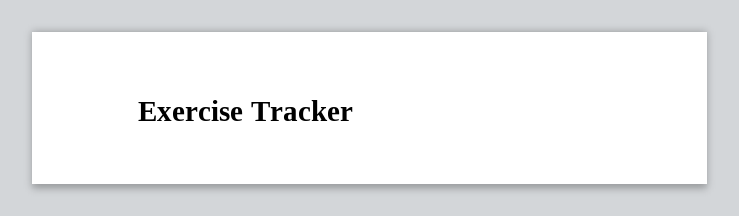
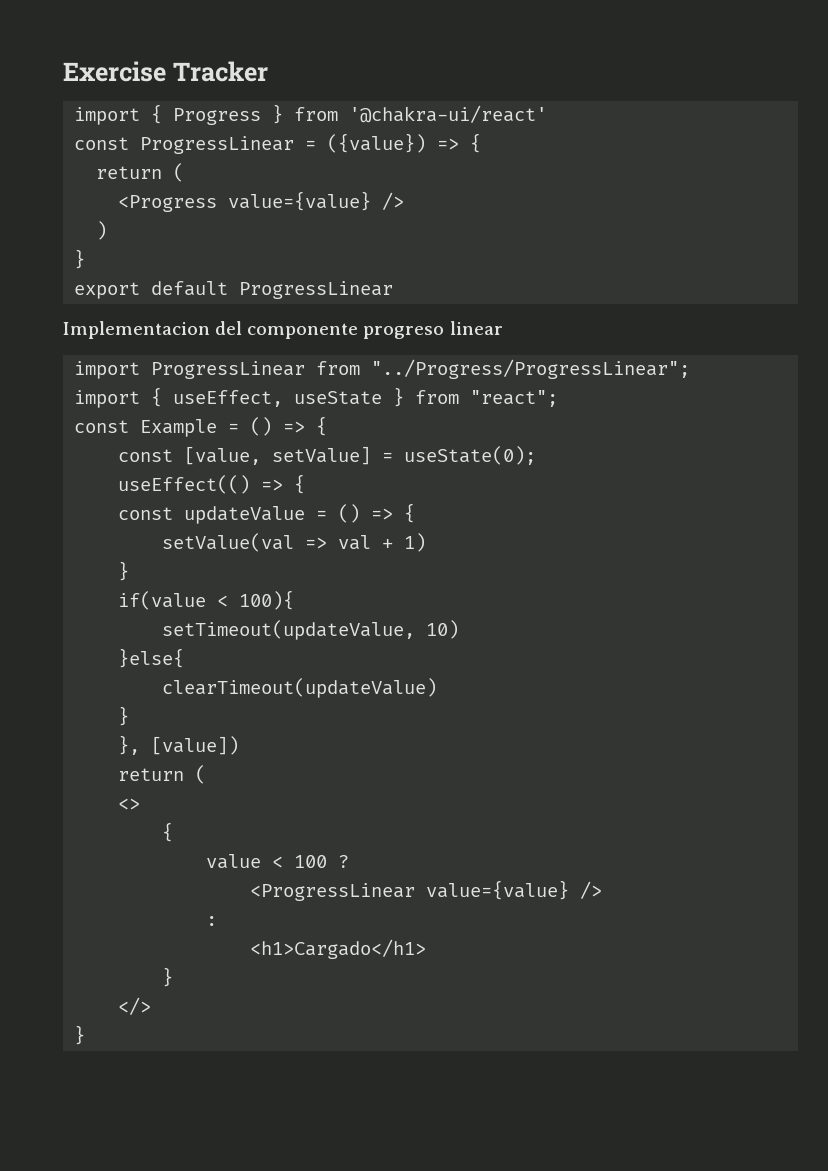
(353, 110) none -> [74,104,548,125] [74,133,482,154] [96,163,185,182] [118,191,405,212] [96,221,108,240] [74,249,86,269] [74,281,394,299] [63,321,503,339] [74,359,691,379] [74,387,559,408] [74,416,328,437] [118,446,537,465] [118,474,306,494] [118,503,416,524] [162,533,427,552] [118,561,130,581] [118,590,295,610] [162,620,460,640] [118,648,185,668] [162,678,438,698] [118,706,130,726] [118,735,240,755] [118,765,207,784] [118,798,141,810] [162,822,174,842] [206,854,350,869] [250,880,603,901] [206,916,218,926] [250,939,427,959] [162,967,174,987] [118,997,152,1015] [74,1025,86,1045] // import { Progress } from '@chakra-ui/react' // const ProgressLinear = ({value}) => { // return ( // <Progress value={value} /> // ) // } // export default ProgressLinear // Implementacion del componente progreso linear // import ProgressLinear from "../Progress/ProgressLinear"; // import { useEffect, useState } from "react"; // const Example = () => { // const [value, setValue] = useState(0); // useEffect(() => { // const updateValue = () => { // setValue(val => val + 1) // } // if(value < 100){ // setTimeout(updateValue, 10) // }else{ // clearTimeout(updateValue) // } // }, [value]) // return ( // <> // { // value < 100 ? // <ProgressLinear value={value} /> // : // <h1>Cargado</h1> // } // </> // }

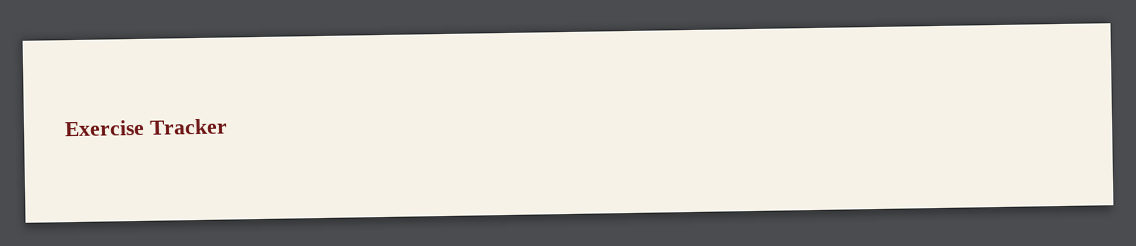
[74,104,548,125] [74,133,482,154] [96,163,185,182] [118,191,405,212] [96,221,108,240] [74,249,86,269] [74,281,394,299] [63,321,503,339] [74,359,691,379] [74,387,559,408] [74,416,328,437] [118,446,537,465] [118,474,306,494] [118,503,416,524] [162,533,427,552] [118,561,130,581] [118,590,295,610] [162,620,460,640] [118,648,185,668] [162,678,438,698] [118,706,130,726] [118,735,240,755] [118,765,207,784] [118,798,141,810] [162,822,174,842] [206,854,350,869] [250,880,603,901] [206,916,218,926] [250,939,427,959] [162,967,174,987] [118,997,152,1015] [74,1025,86,1045] // import { Progress } from '@chakra-ui/react' // const ProgressLinear = ({value}) => { // return ( // <Progress value={value} /> // ) // } // export default ProgressLinear // Implementacion del componente progreso linear // import ProgressLinear from "../Progress/ProgressLinear"; // import { useEffect, useState } from "react"; // const Example = () => { // const [value, setValue] = useState(0); // useEffect(() => { // const updateValue = () => { // setValue(val => val + 1) // } // if(value < 100){ // setTimeout(updateValue, 10) // }else{ // clearTimeout(updateValue) // } // }, [value]) // return ( // <> // { // value < 100 ? // <ProgressLinear value={value} /> // : // <h1>Cargado</h1> // } // </> // } -> (228, 126) none

